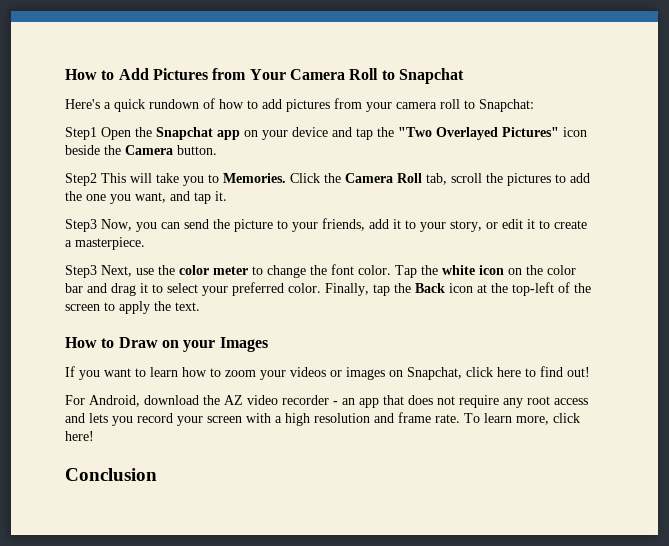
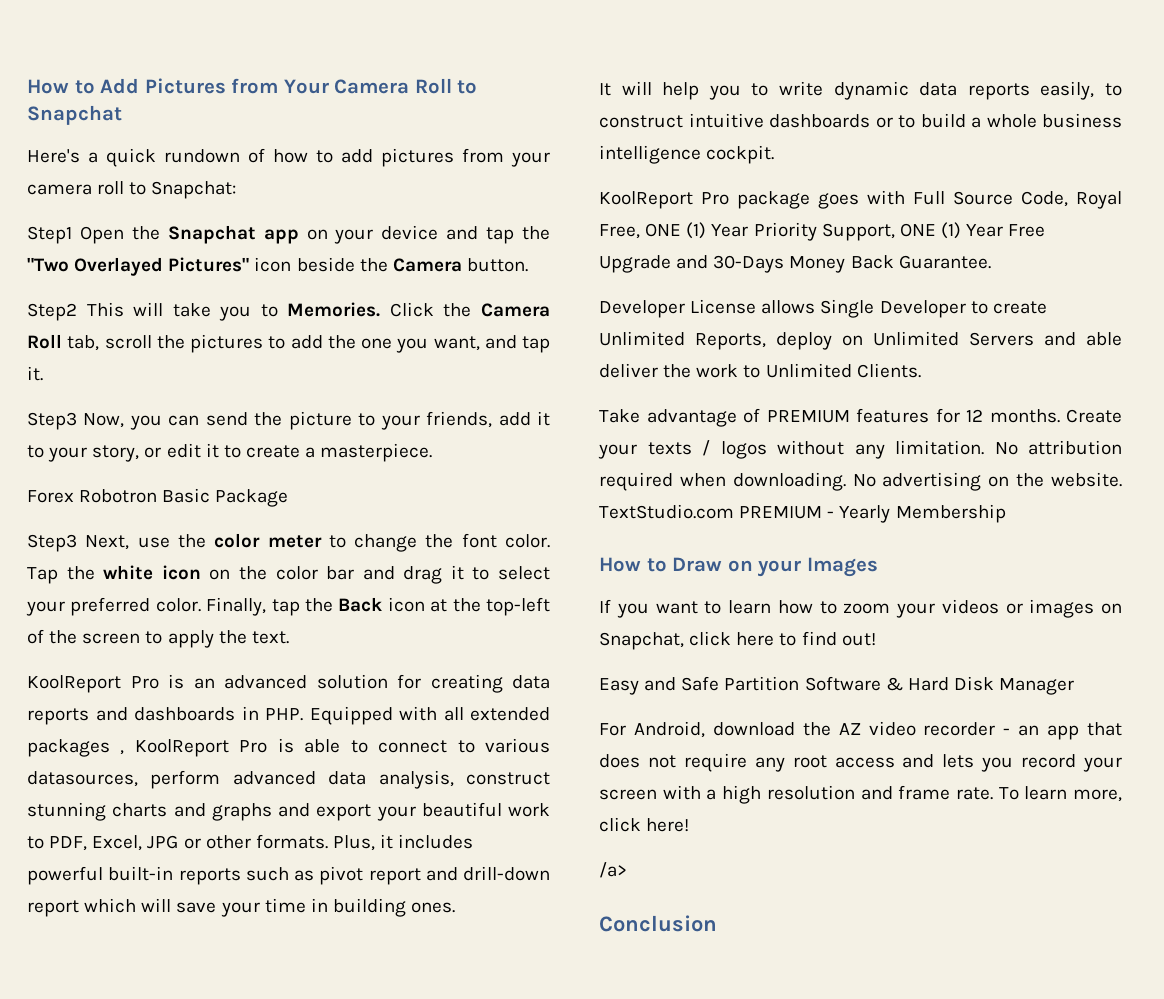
(145, 243) none -> [27,488,289,507] // Forex Robotron Basic Package
(200, 306) none -> [27,674,550,693] [27,706,550,725] [27,738,550,757] [27,770,550,789] [27,802,550,821] [27,834,474,851] [27,866,550,885] [27,898,456,917] [599,81,1122,100] [599,113,1122,128] [599,145,775,164] [599,190,1122,209] [599,222,1046,241] [599,255,991,273] [599,299,1047,318] [599,331,1122,350] [599,363,921,378] [599,408,1122,427] [598,440,1122,459] [599,472,1122,491] [599,504,1006,523] // KoolReport Pro is an advanced solution for creating data reports and dashboards in PHP. Equipped with all extended packages , KoolReport Pro is able to connect to various datasources, perform advanced data analysis, construct stunning charts and graphs and export your beautiful work to PDF, Excel, JPG or other formats. Plus, it includes powerful built-in reports such as pivot report and drill-down report which will save your time in building ones. // It will help you to write dynamic data reports easily, to construct intuitive dashboards or to build a whole business intelligence cockpit. // KoolReport Pro package goes with Full Source Code, Royal Free, ONE (1) Year Priority Support, ONE (1) Year Free Upgrade and 30-Days Money Back Guarantee. // Developer License allows Single Developer to create Unlimited Reports, deploy on Unlimited Servers and able deliver the work to Unlimited Clients. // Take advantage of PREMIUM features for 12 months. Create your texts / logos without any limitation. No attribution required when downloading. No advertising on the website. TextStudio.com PREMIUM - Yearly Membership
(590, 372) none -> [599,676,1075,695] // Easy and Safe Partition Software & Hard Disk Manager
(94, 436) none -> [599,862,627,878] // /a>

